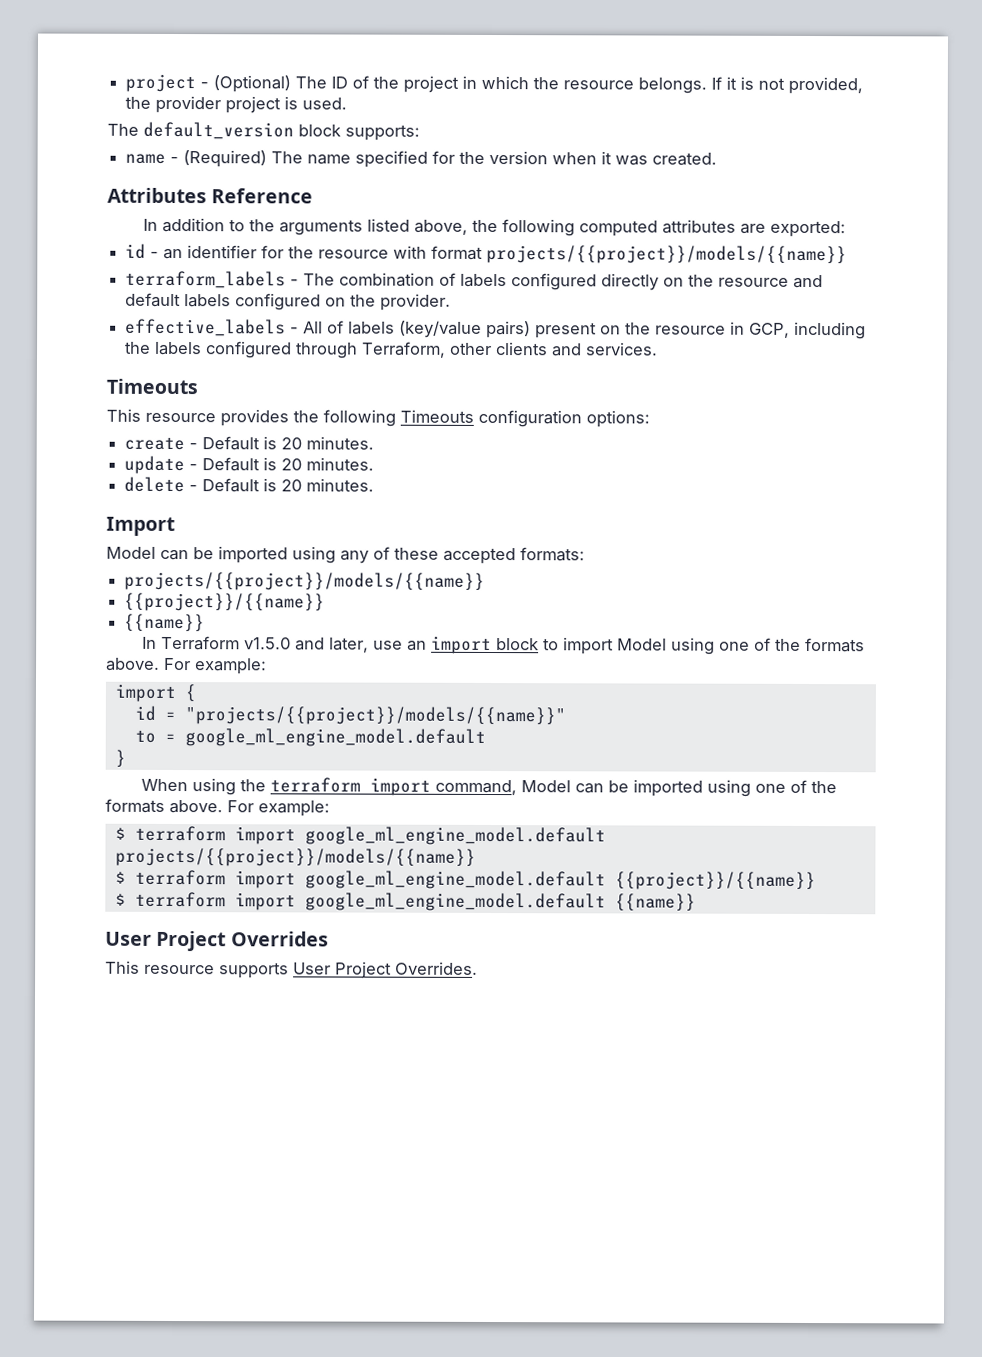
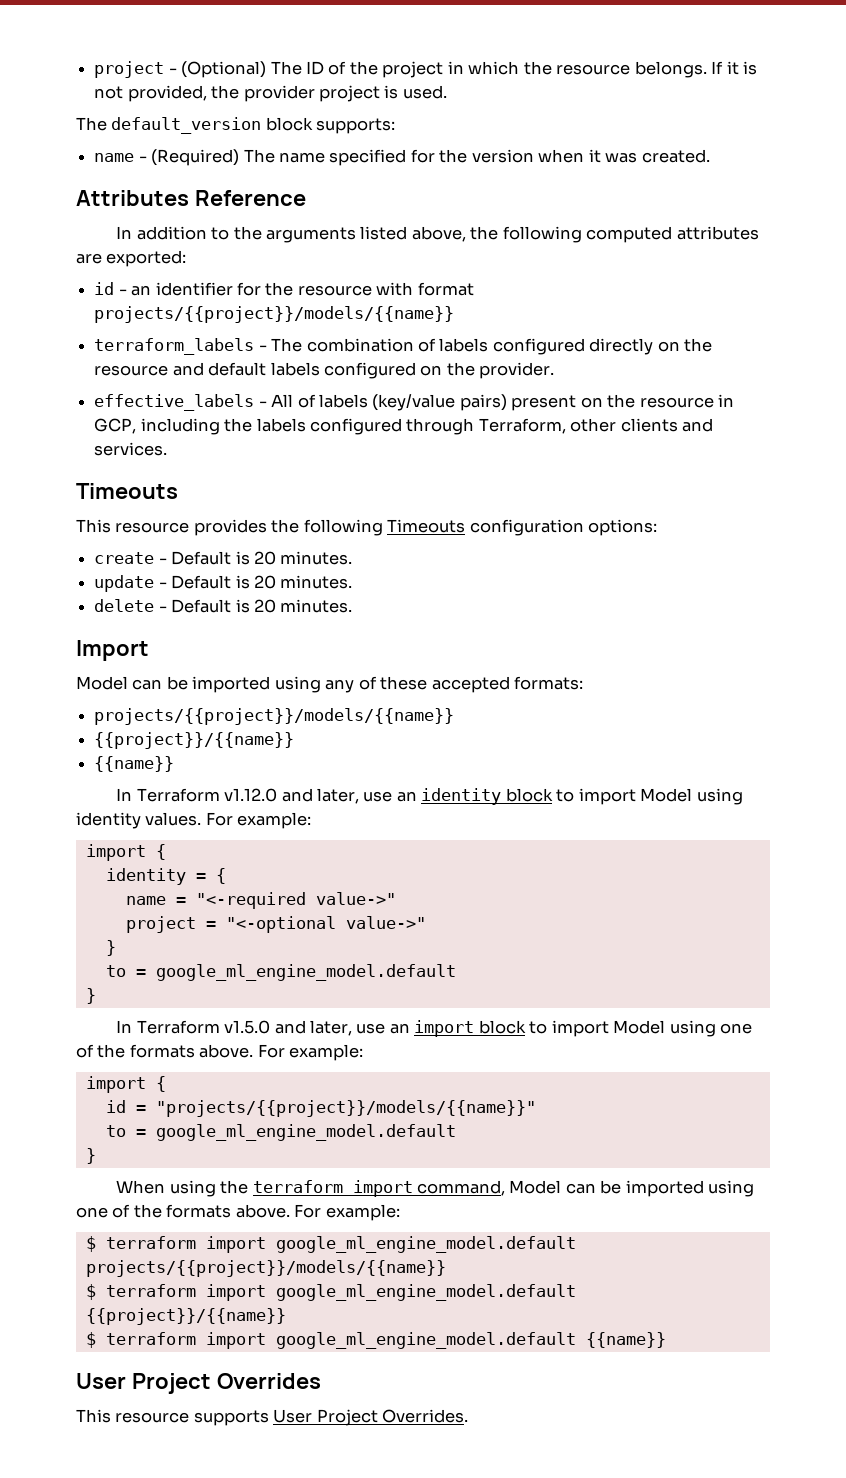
(206, 623) none -> [116,788,743,805] [76,812,312,829] [85,844,166,861] [105,868,226,885] [125,892,396,909] [125,916,426,933] [105,940,116,956] [105,964,456,981] [85,988,96,1004] // In Terraform v1.12.0 and later, use an identity block to import Model using identity values. For example: // import { // identity = { // name = "<-required value->" // project = "<-optional value->" // } // to = google_ml_engine_model.default // }

